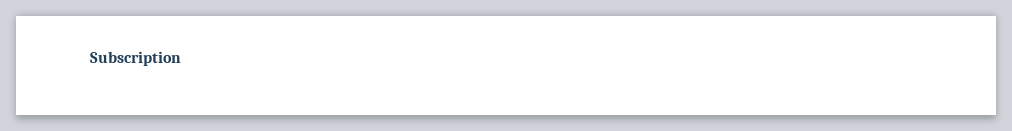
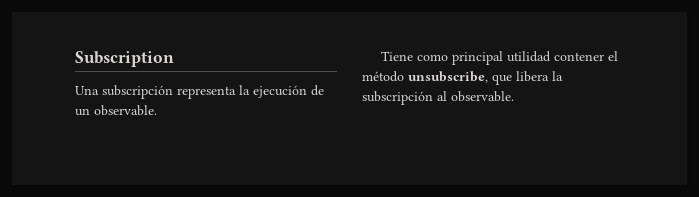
(181, 58) none -> [75,85,324,99] [75,105,157,116] [381,51,619,65] [362,71,563,85] [362,91,514,105] // Una subscripción representa la ejecución de un observable. // Tiene como principal utilidad contener el método unsubscribe, que libera la subscripción al observable.

